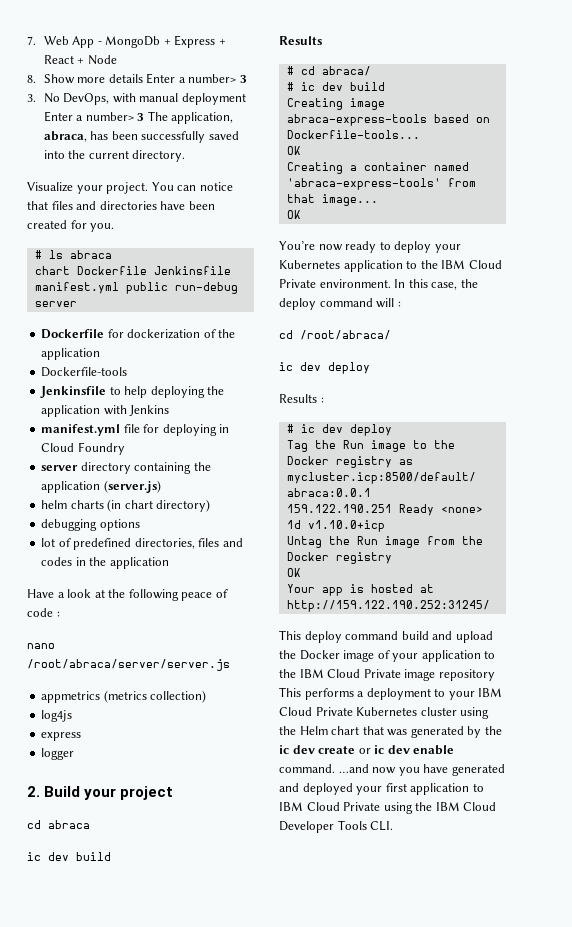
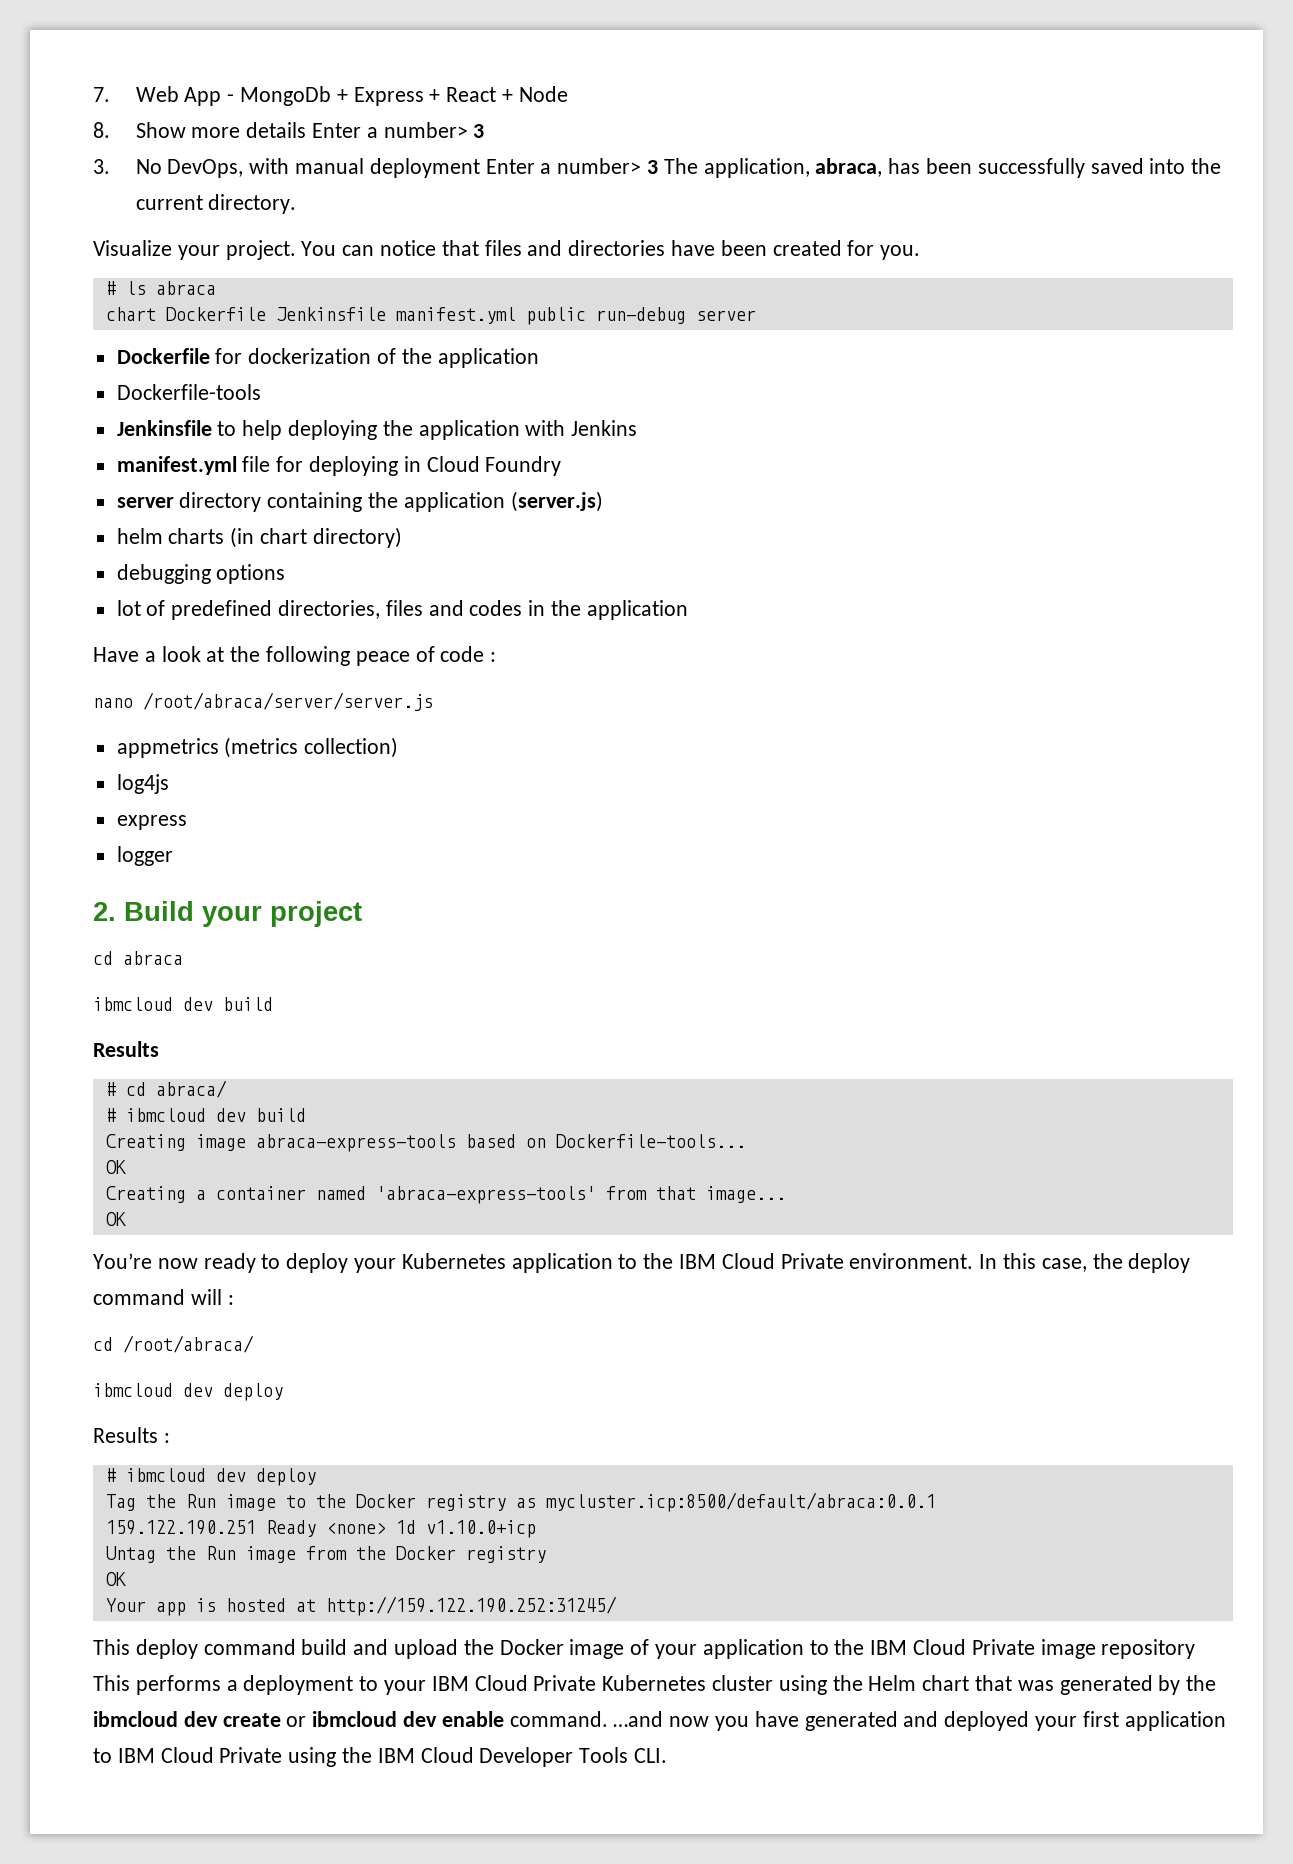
[27,852,41,861] ic -> [93,997,173,1011] ibmcloud
[300,82,315,91] ic -> [125,1108,206,1122] ibmcloud
[279,362,293,371] ic -> [93,1383,173,1397] ibmcloud
[300,424,315,433] ic -> [125,1468,206,1482] ibmcloud
[279,745,289,754] ic -> [93,1711,178,1727] ibmcloud
[374,745,385,754] ic -> [312,1711,398,1727] ibmcloud

